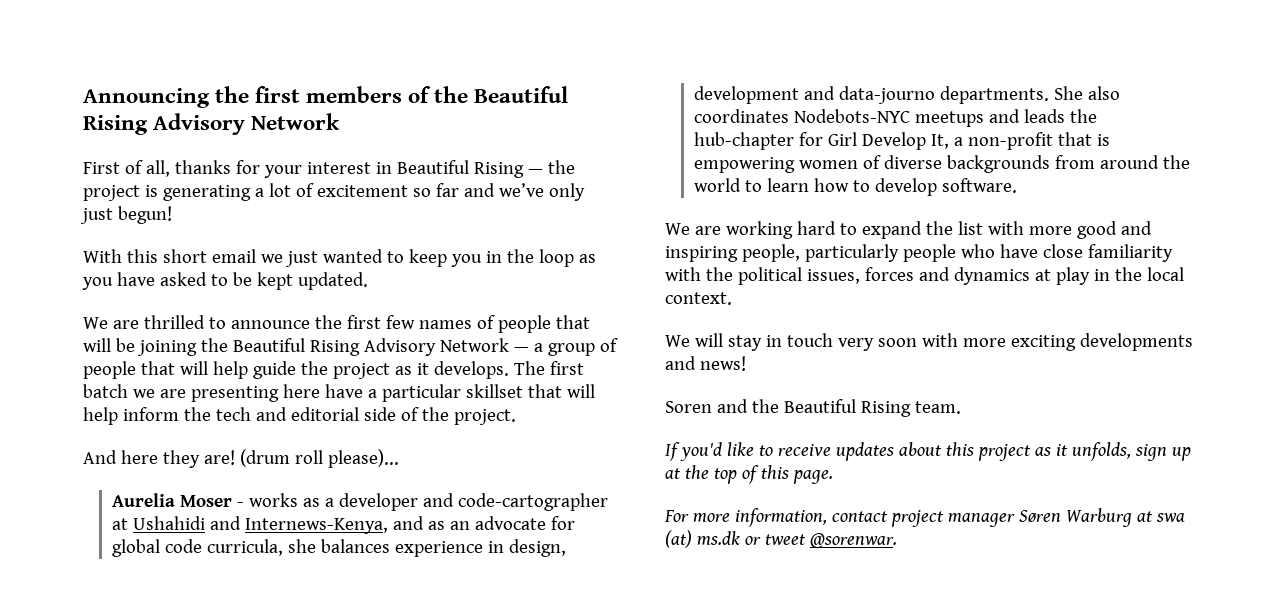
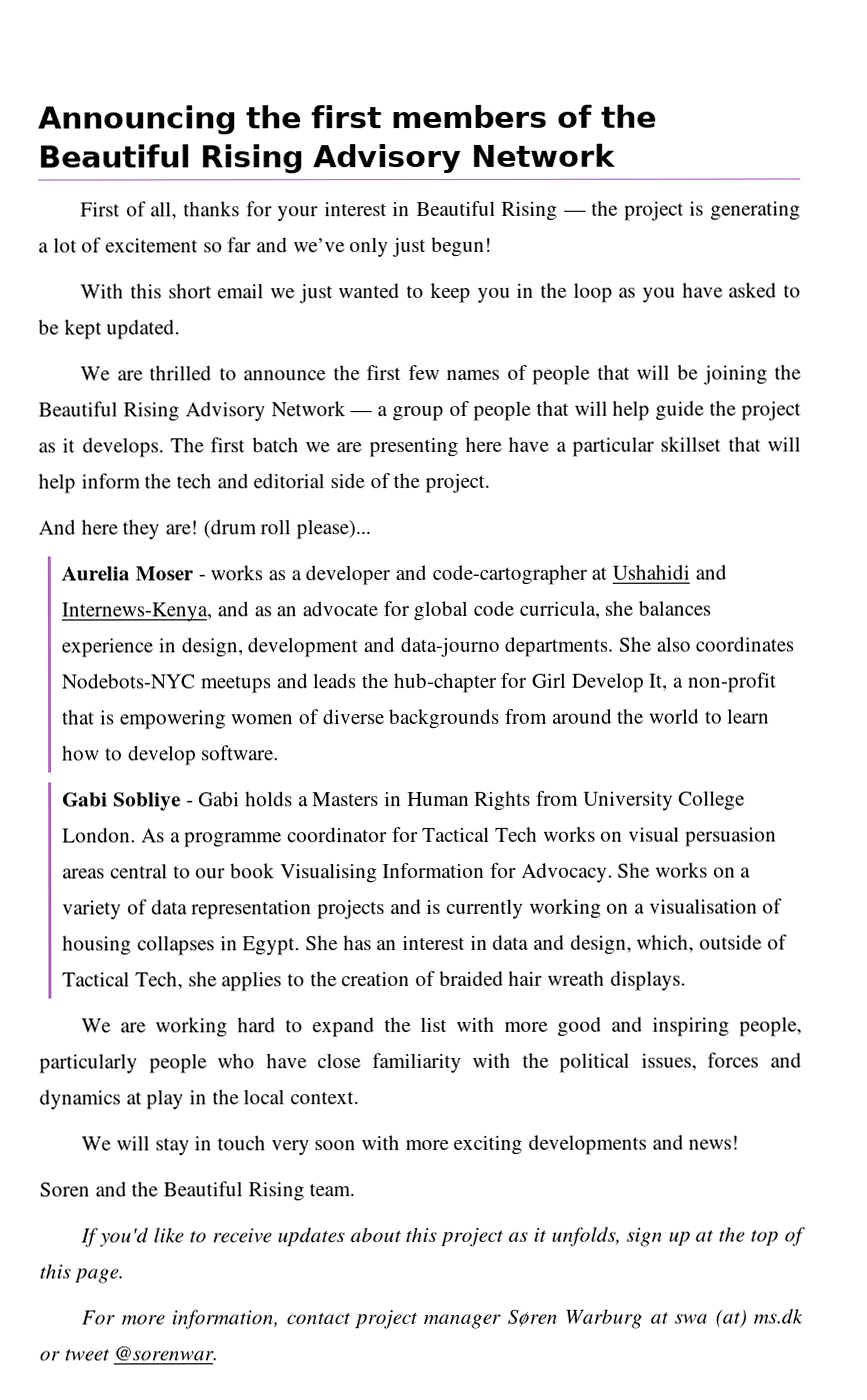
(1018, 185) none -> [62,790,746,812] [62,826,777,848] [62,862,752,884] [62,898,784,920] [62,934,788,956] [62,970,686,992] // Gabi Sobliye - Gabi holds a Masters in Human Rights from University College London. As a programme coordinator for Tactical Tech works on visual persuasion areas central to our book Visualising Information for Advocacy. She works on a variety of data representation projects and is currently working on a visualisation of housing collapses in Egypt. She has an interest in data and design, which, outside of Tactical Tech, she applies to the creation of braided hair wreath displays.

